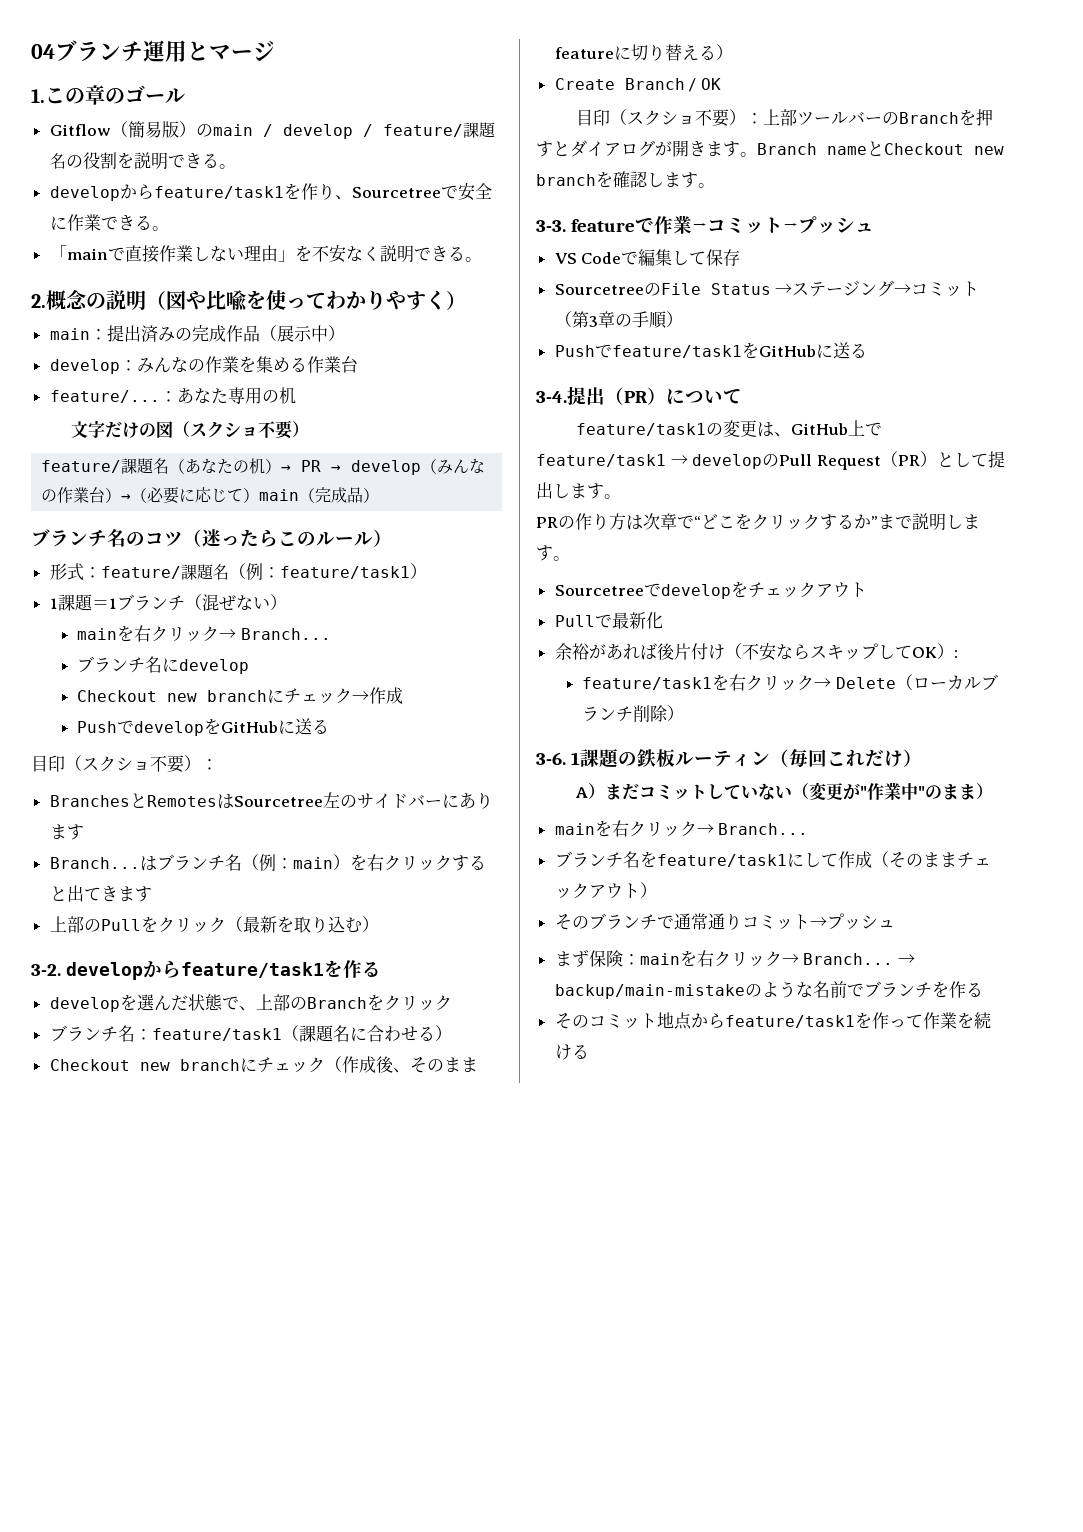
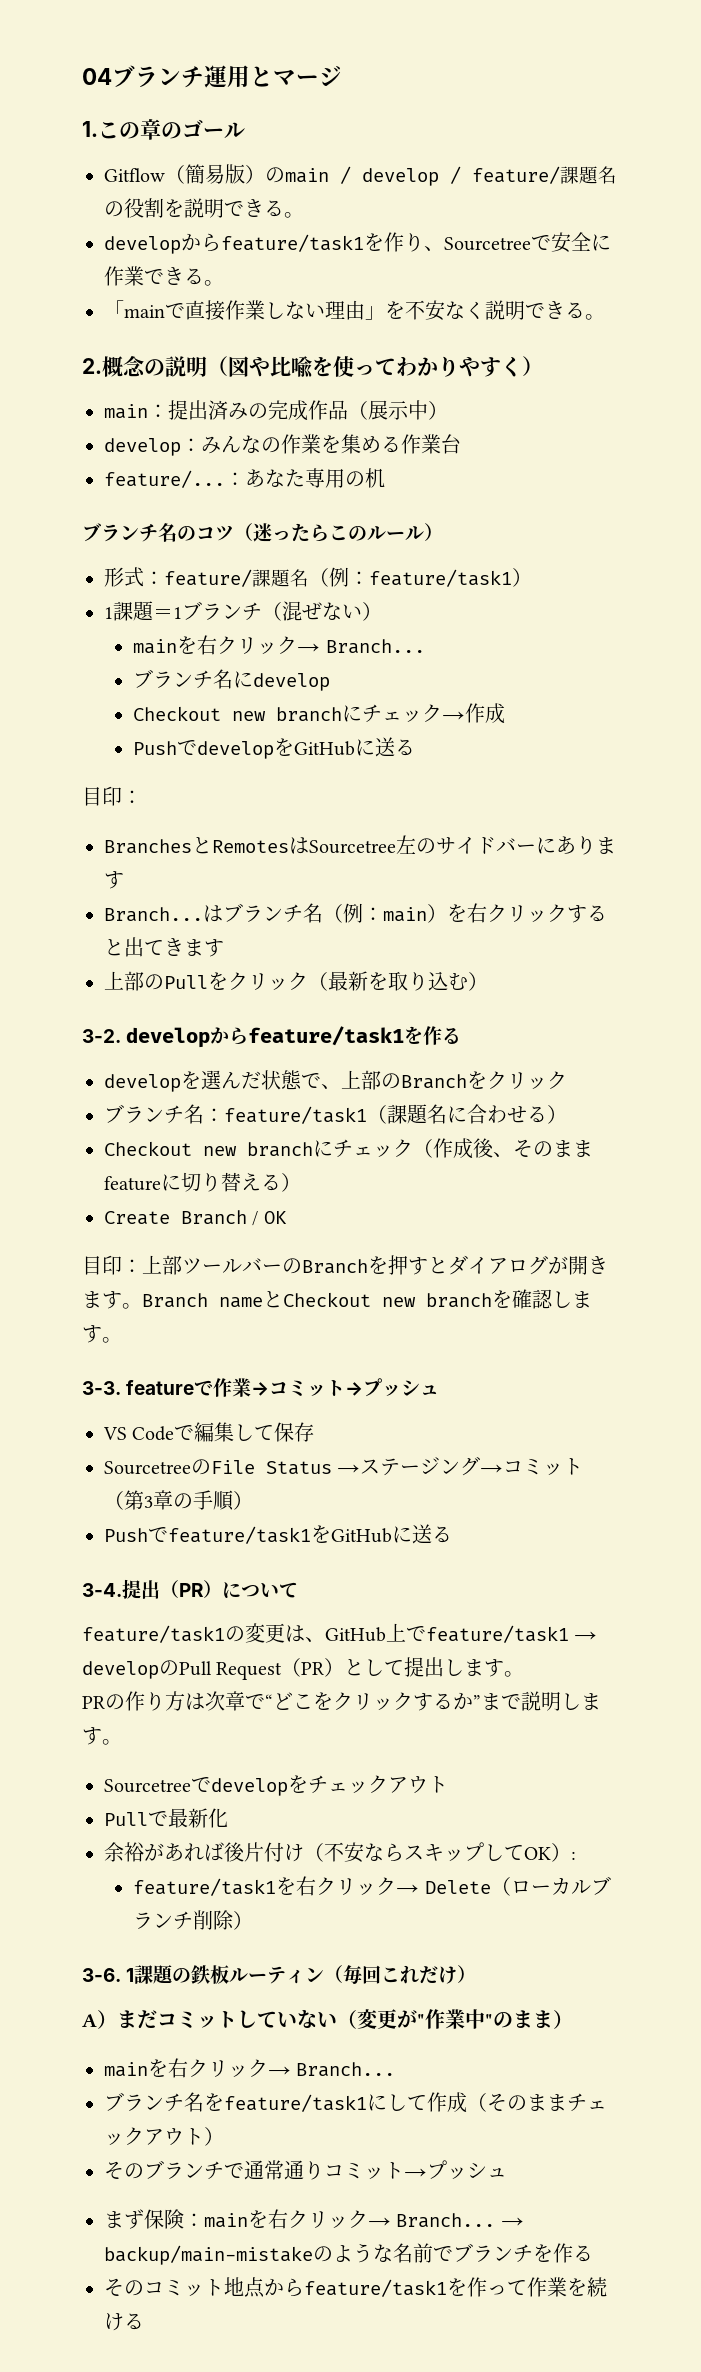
[70,420,309,439] [41,458,486,475] [41,487,380,504] // 文字だけの図（スクショ不要） // feature/課題名（あなたの机）→ PR → develop（みんなの作業台）→（必要に応じて）main（完成品） -> (385, 478) none
[65,755,201,773] （スクショ不要） -> (122, 796) none
[609,109,746,127] （スクショ不要） -> (122, 1265) none

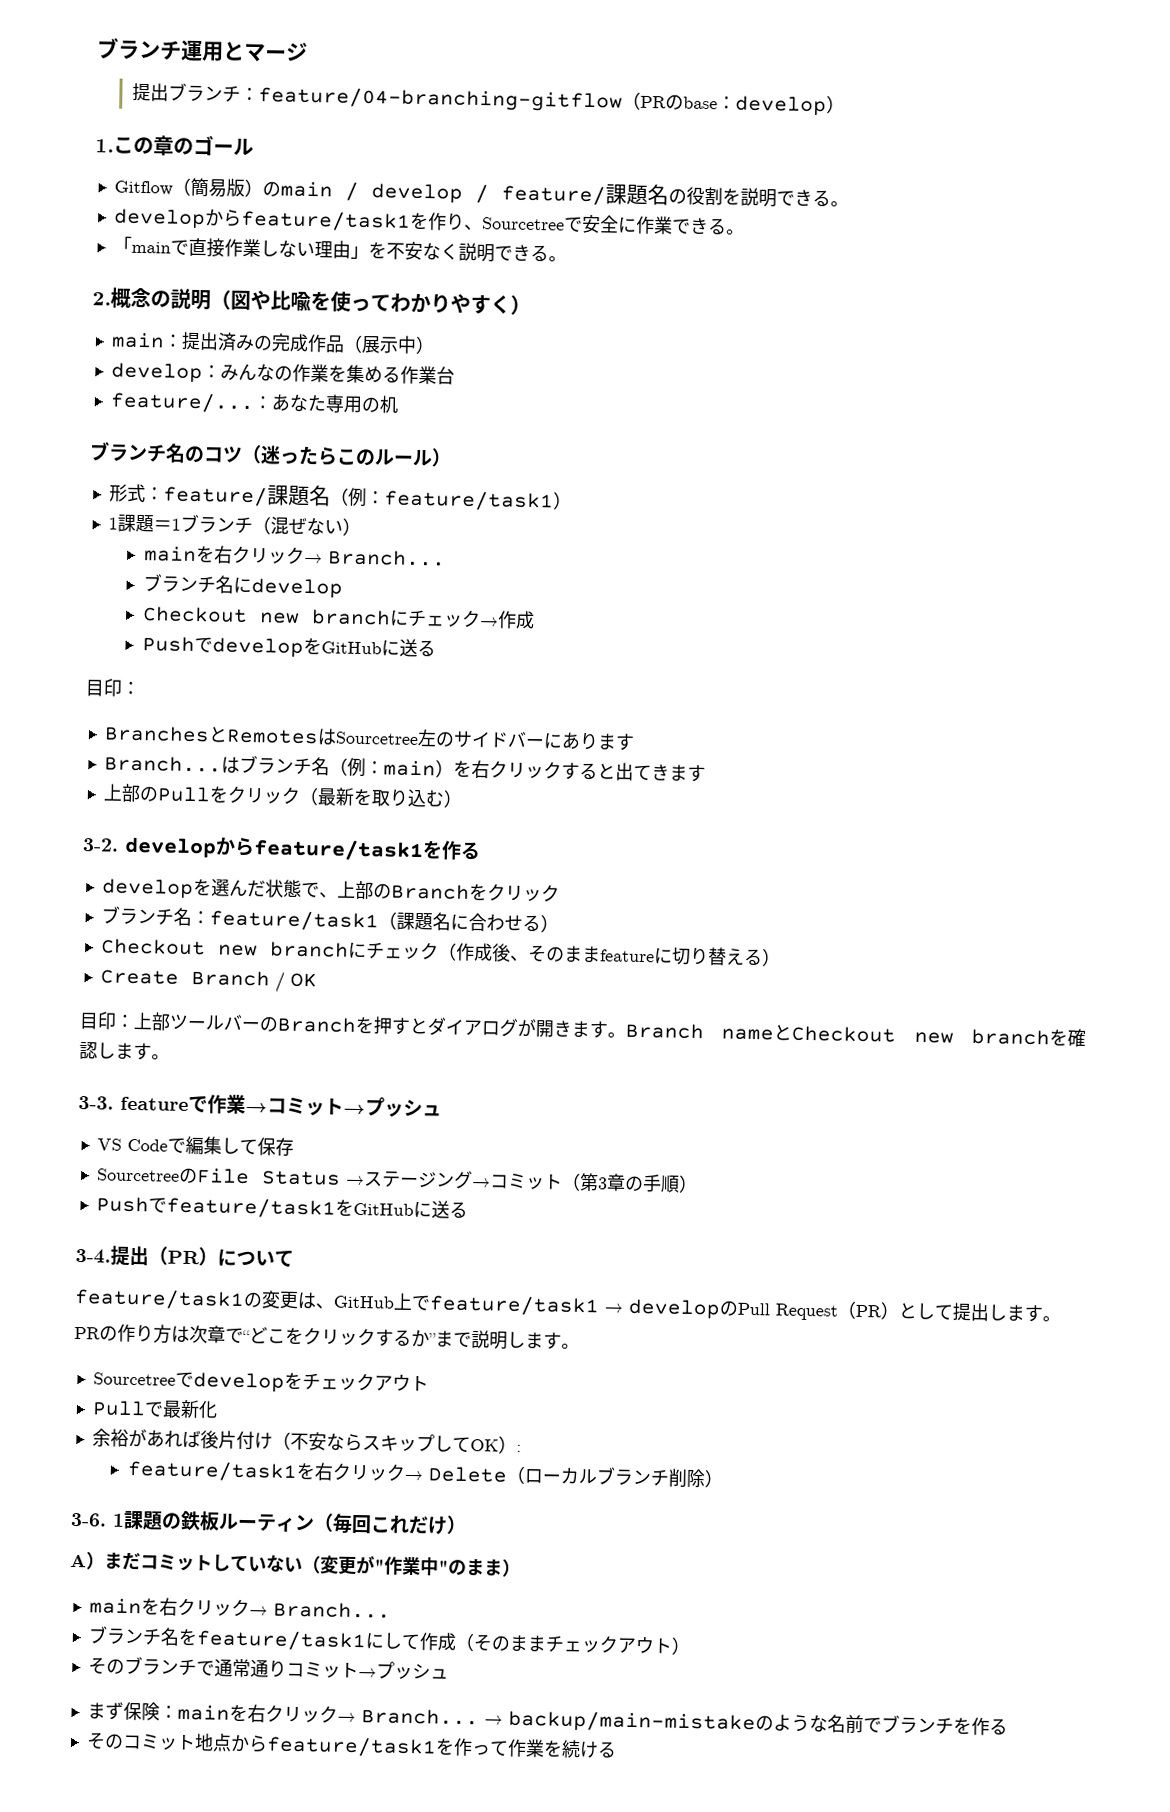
[82,68,112,85] 04 -> (96, 48) none
(342, 76) none -> [131,82,845,117] // 提出ブランチ：feature/04-branching-gitflow（PRのbase：develop）

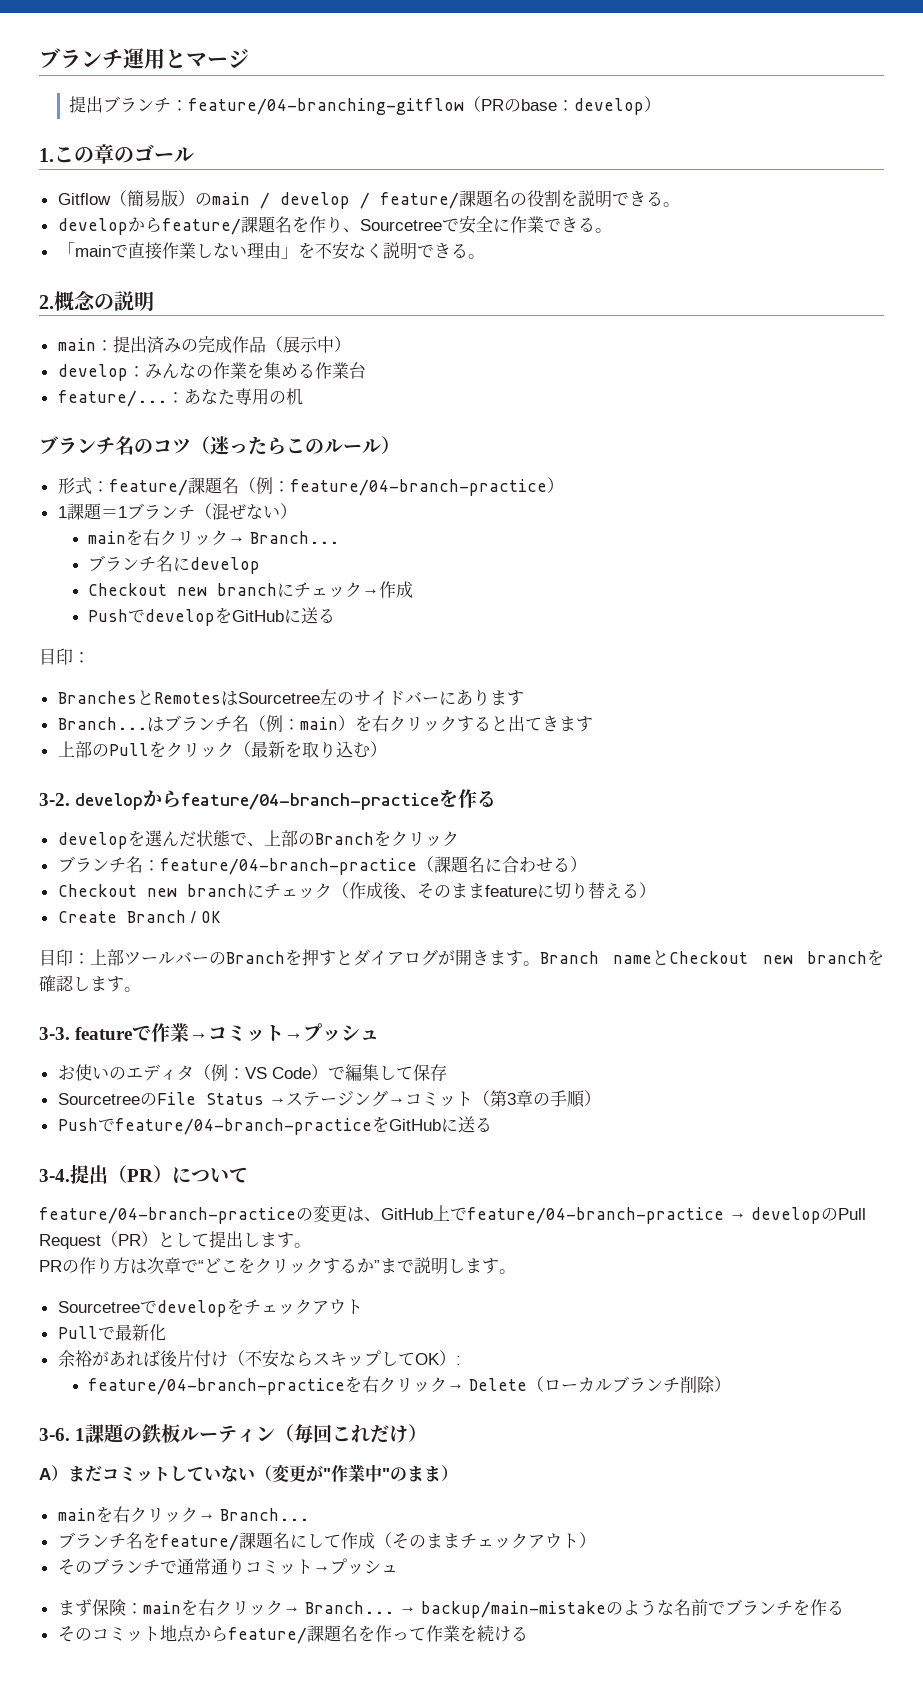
[240,209,411,232] feature/task1 -> [161,216,292,235] feature/課題名
[210,289,531,315] （図や比喩を使ってわかりやすく） -> (154, 301) none
[383,489,554,512] feature/task1 -> [289,479,547,496] feature/04-branch-practice
[253,838,424,862] feature/task1 -> [181,793,440,810] feature/04-branch-practice
[208,909,379,932] feature/task1 -> [159,858,417,875] feature/04-branch-practice
(442, 1110) none -> [57,1064,245,1081] お使いのエディタ（例：
(168, 1145) none -> [310,1064,328,1080] ）
[165,1196,336,1219] feature/task1 -> [114,1118,372,1135] feature/04-branch-practice
[74,1287,245,1310] feature/task1 -> [39,1207,296,1224] feature/04-branch-practice
[429,1294,600,1317] feature/task1 -> [467,1207,724,1224] feature/04-branch-practice
[126,1459,298,1482] feature/task1 -> [87,1378,345,1395] feature/04-branch-practice
[195,1629,367,1652] feature/task1 -> [159,1532,290,1551] feature/課題名
[265,1735,437,1758] feature/task1 -> [227,1625,358,1644] feature/課題名

